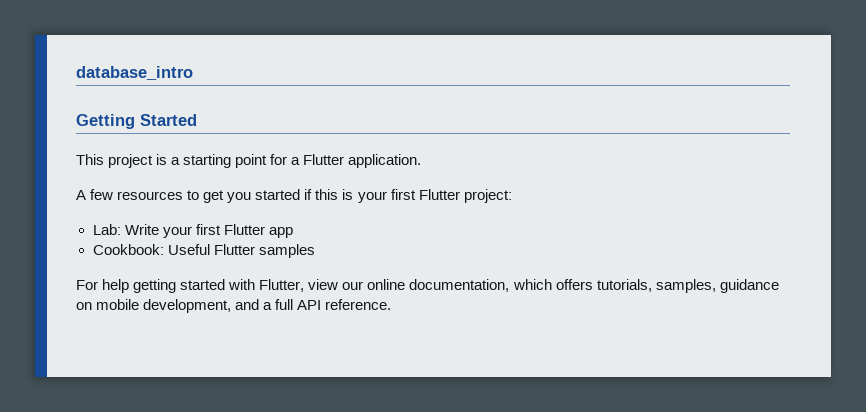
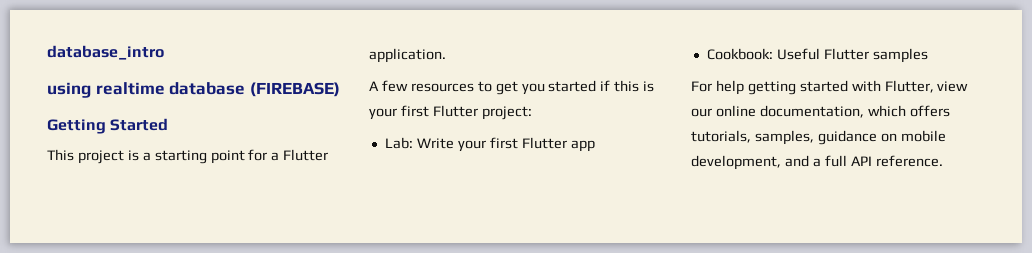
(193, 73) none -> [47,82,340,98] // using realtime database (FIREBASE)

